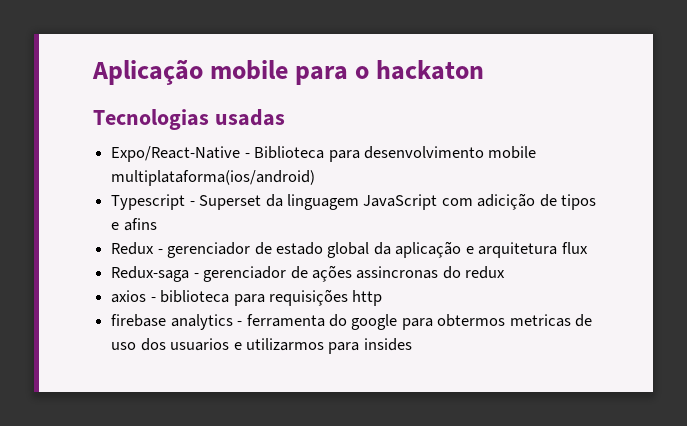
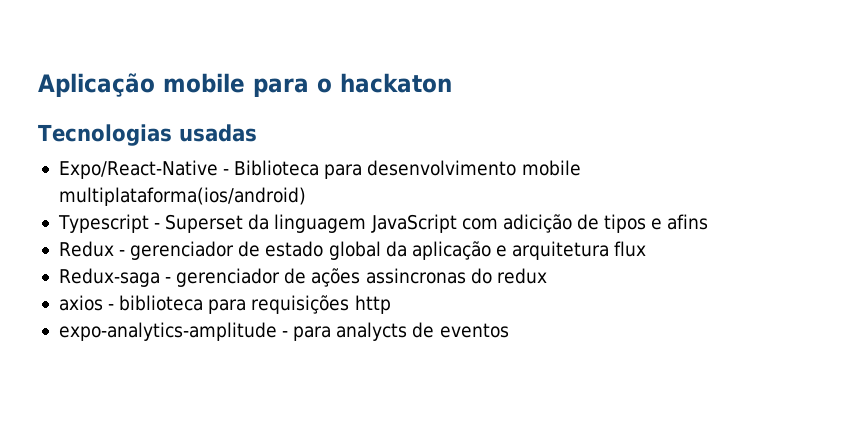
[111,314,593,330] [111,338,412,354] firebase analytics - ferramenta do google para obtermos metricas de uso dos usuarios e utilizarmos para insides -> [58,322,509,341] expo-analytics-amplitude - para analycts de eventos

